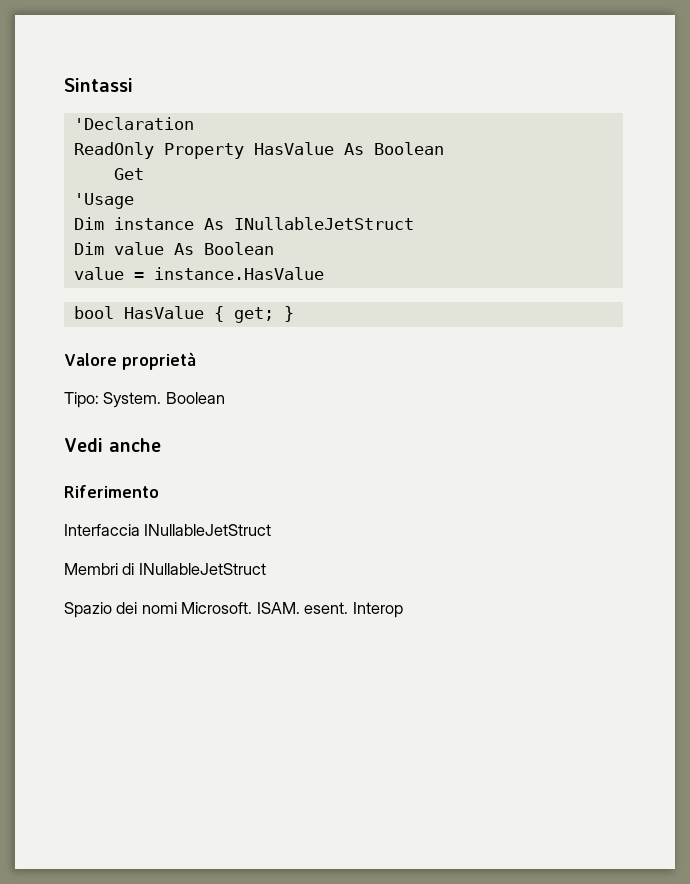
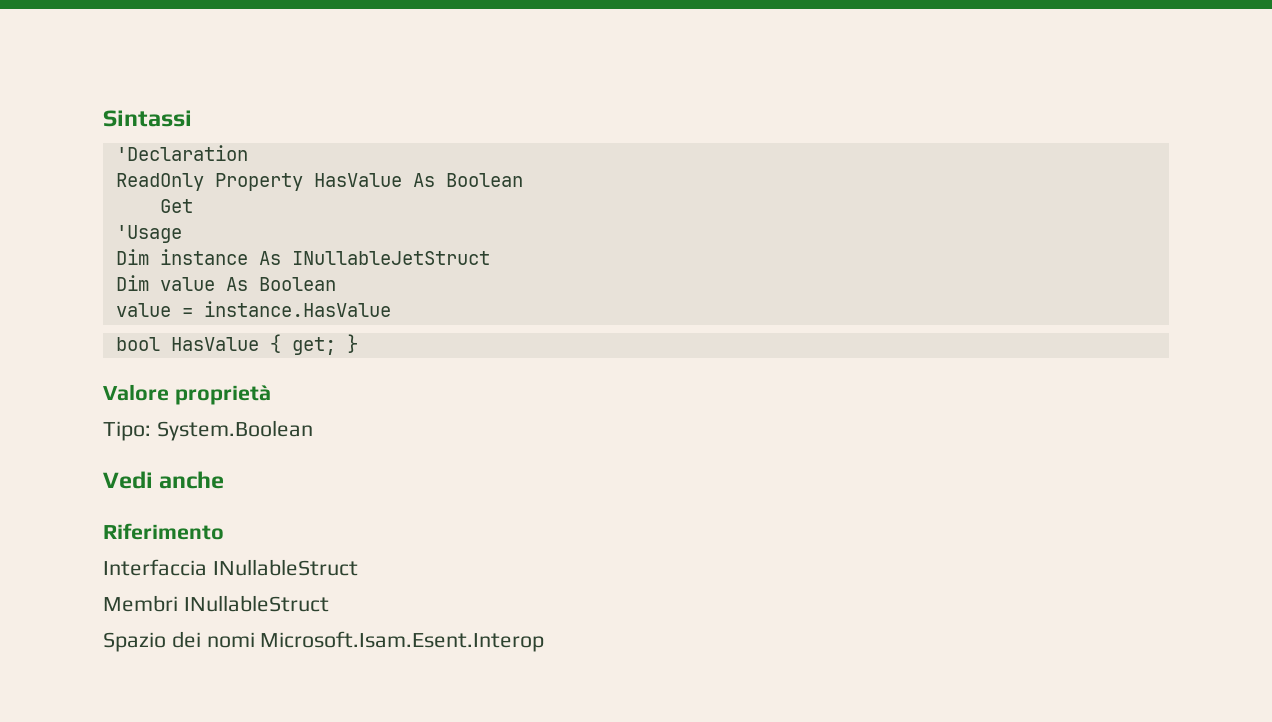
[103,392,225,408] System. Boolean -> [156,420,313,441] System.Boolean
[144,524,272,536] INullableJetStruct -> [212,559,358,576] INullableStruct
[122,563,266,575] di INullableJetStruct -> [183,595,329,612] INullableStruct
[181,602,403,618] Microsoft. ISAM. esent. Interop -> [260,631,545,652] Microsoft.Isam.Esent.Interop

